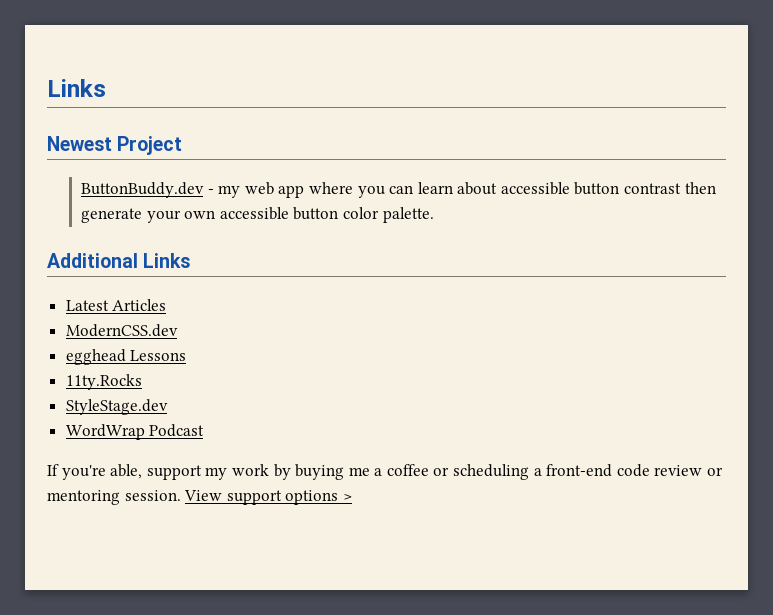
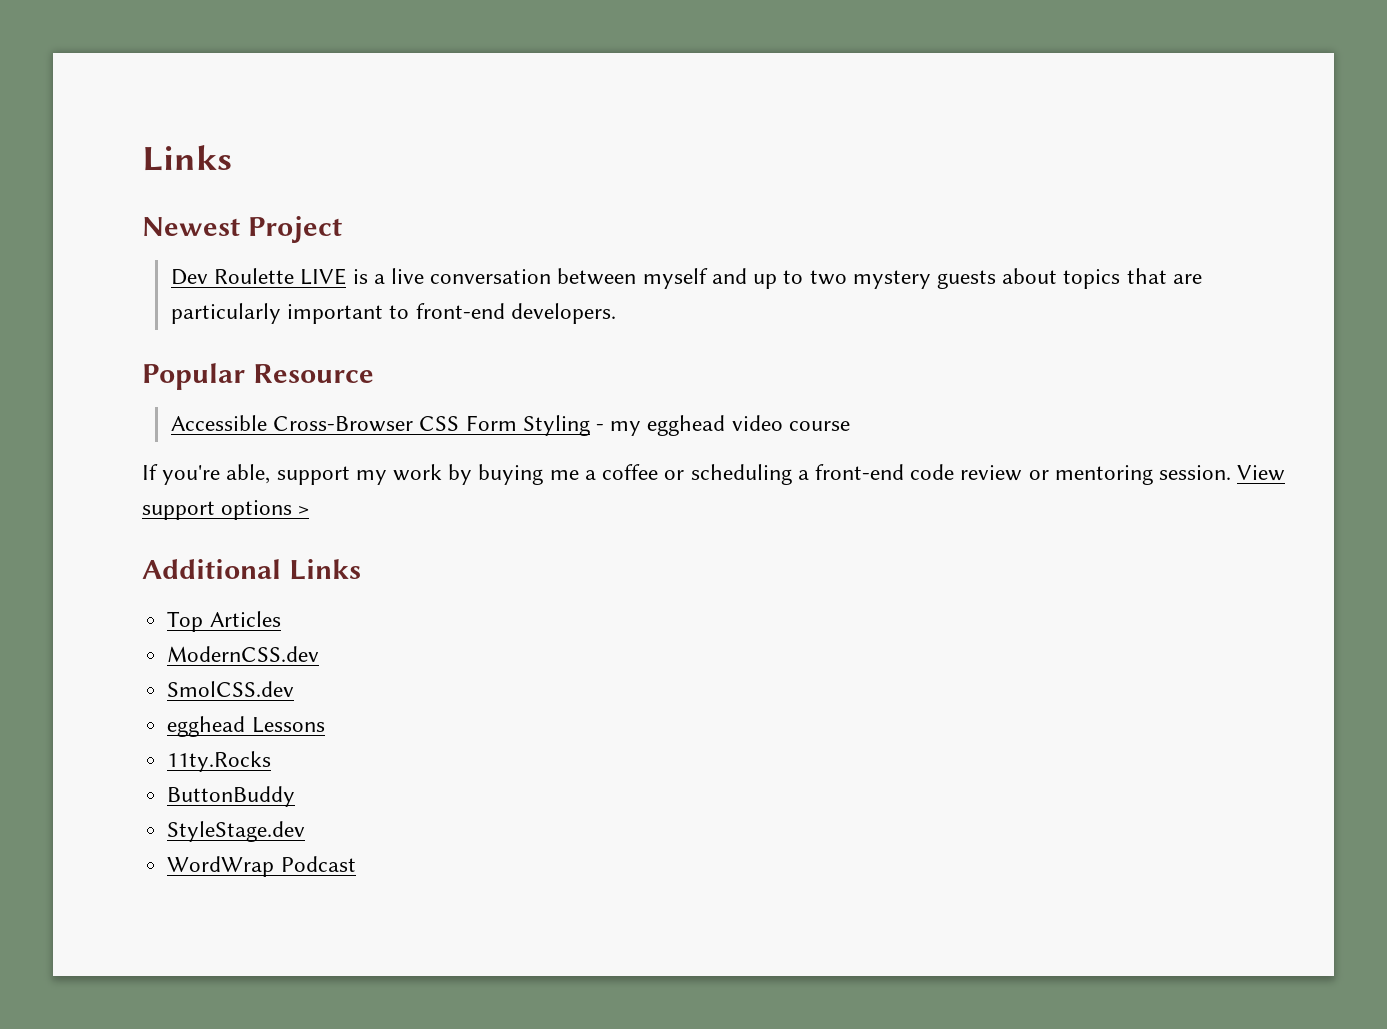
[80,182,716,198] [80,207,434,223] [47,253,191,268] [65,299,167,311] [65,324,178,337] [65,349,187,365] [65,374,142,390] [65,399,168,415] [65,424,205,440] ButtonBuddy.dev - my web app where you can learn about accessible button contrast then generate your own accessible button color palette. // Additional Links // Latest Articles // ModernCSS.dev // egghead Lessons // 11ty.Rocks // StyleStage.dev // WordWrap Podcast -> [170,268,1202,289] [170,303,616,324] [142,363,374,390] [170,415,850,436] Dev Roulette LIVE is a live conversation between myself and up to two mystery guests about topics that are particularly important to front-end developers. // Popular Resource // Accessible Cross-Browser CSS Form Styling - my egghead video course
(352, 497) none -> [142,559,361,580] [167,611,281,632] [167,646,320,662] [167,681,295,697] [167,716,325,737] [167,751,272,772] [167,786,296,807] [167,821,306,842] [167,856,356,877] // Additional Links // Top Articles // ModernCSS.dev // SmolCSS.dev // egghead Lessons // 11ty.Rocks // ButtonBuddy // StyleStage.dev // WordWrap Podcast

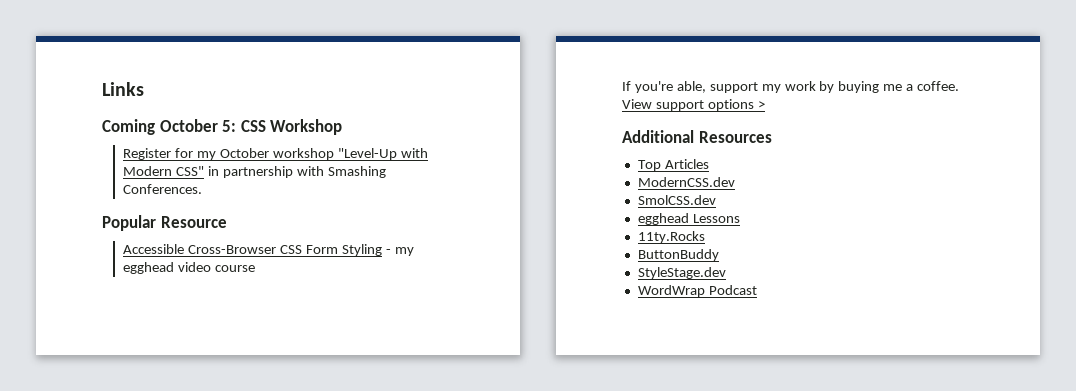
[142,145,232,171] [142,216,342,243] [170,268,1202,289] [170,303,616,324] Links // Newest Project // Dev Roulette LIVE is a live conversation between myself and up to two mystery guests about topics that are particularly important to front-end developers. -> [102,82,144,96] [102,119,343,135] [123,148,428,160] [123,166,387,178] [123,184,203,194] Links // Coming October 5: CSS Workshop // Register for my October workshop "Level-Up with Modern CSS" in partnership with Smashing Conferences.
[602,464,1231,485] coffee or scheduling a front-end code review or mentoring session. -> [917,81,960,91] coffee.
[288,559,361,580] Links -> [698,131,772,143] Resources

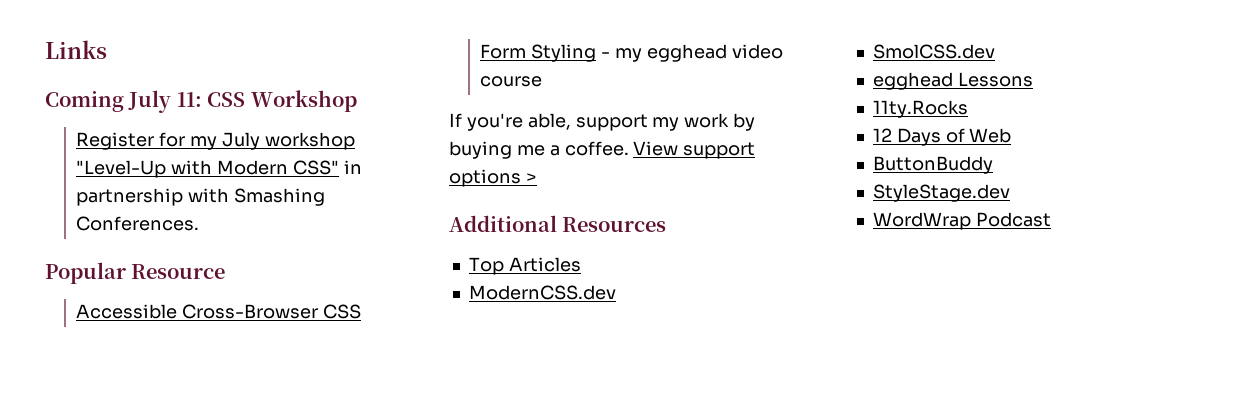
[159,119,237,132] October 5: -> [128,90,202,113] July 11:
[220,148,270,158] October -> [221,132,260,150] July
(705, 237) none -> [872,128,1012,146] // 12 Days of Web

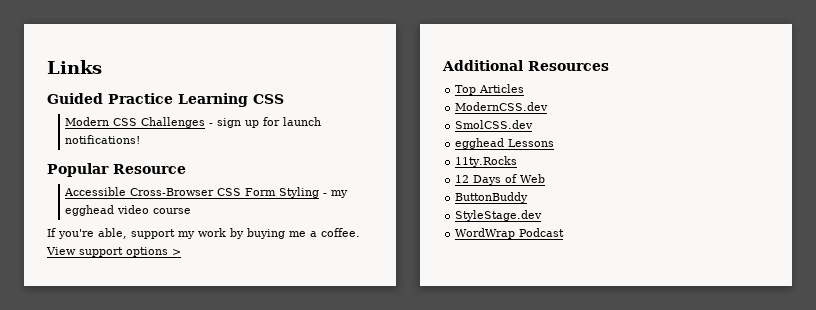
[45,90,357,113] [76,132,355,150] [76,160,362,178] [76,188,326,206] [76,216,200,231] Coming July 11: CSS Workshop // Register for my July workshop "Level-Up with Modern CSS" in partnership with Smashing Conferences. -> [47,93,284,107] [65,117,322,128] [65,135,141,144] Guided Practice Learning CSS // Modern CSS Challenges - sign up for launch notifications!

